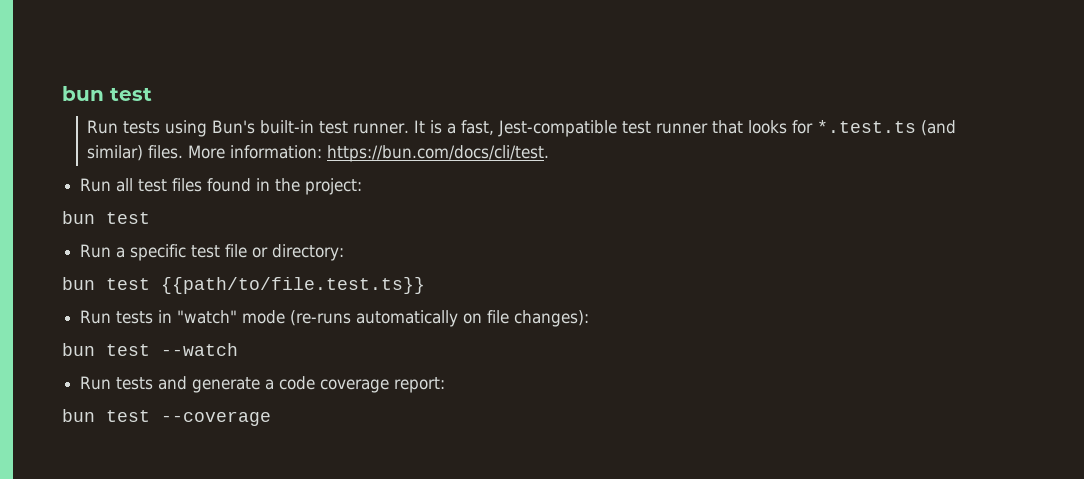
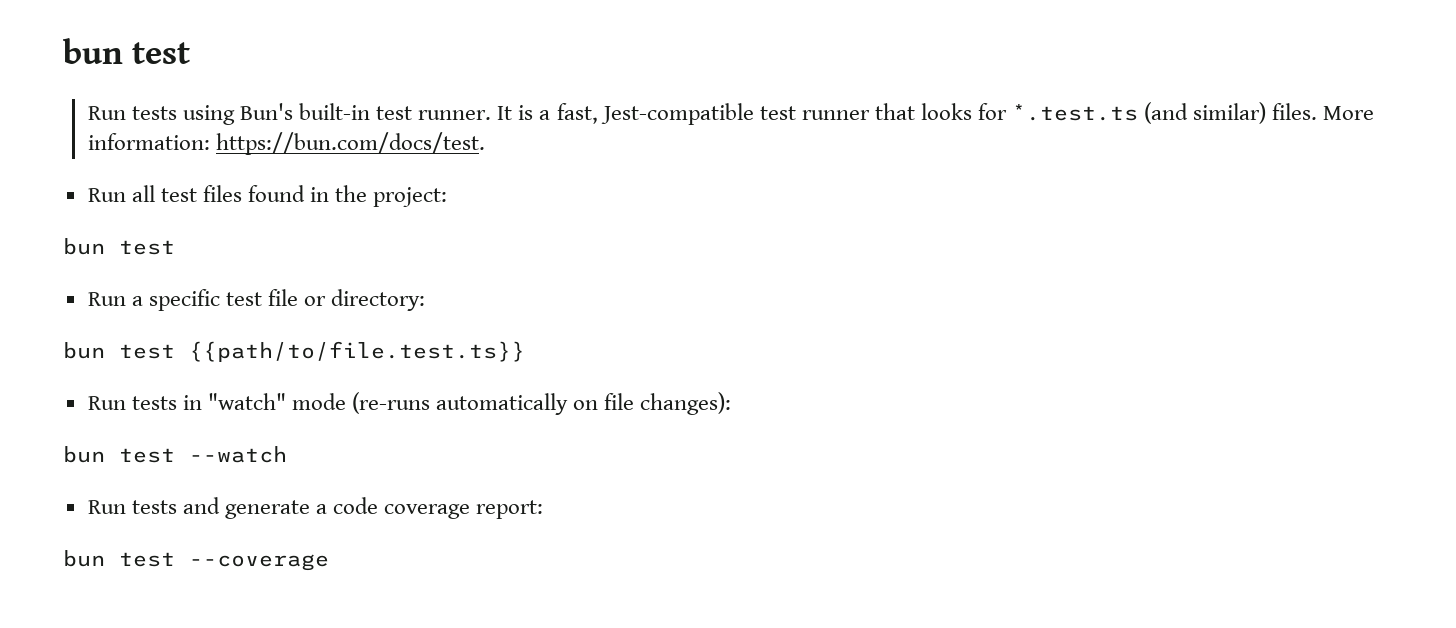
[327,145,550,162] https://bun.com/docs/cli/test. -> [215,132,485,155] https://bun.com/docs/test.

